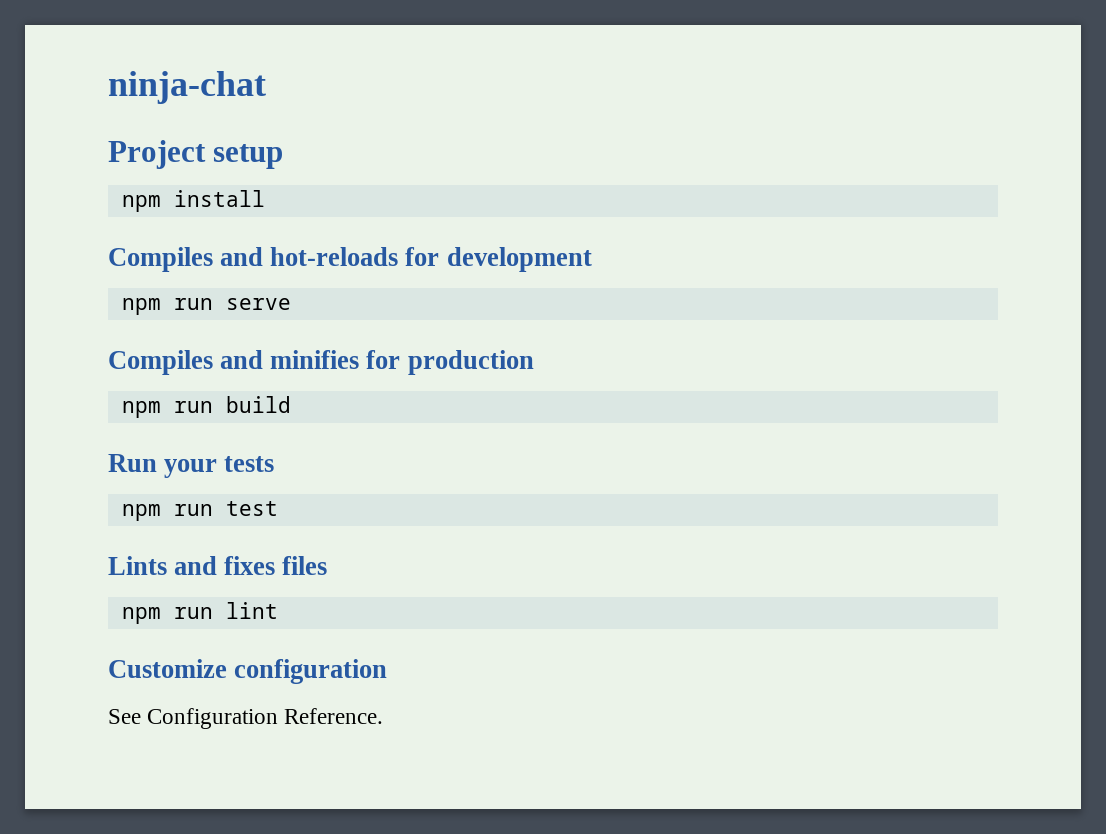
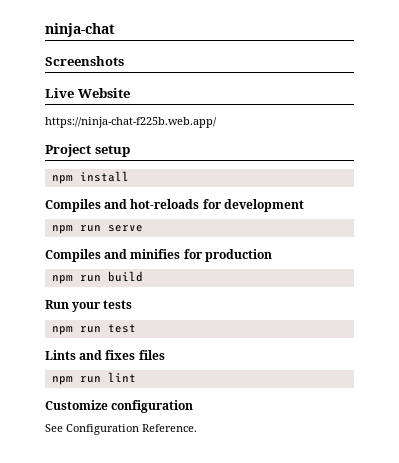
(266, 87) none -> [45,56,124,66] [45,88,130,98] [45,117,217,128] // Screenshots // Live Website // https://ninja-chat-f225b.web.app/

